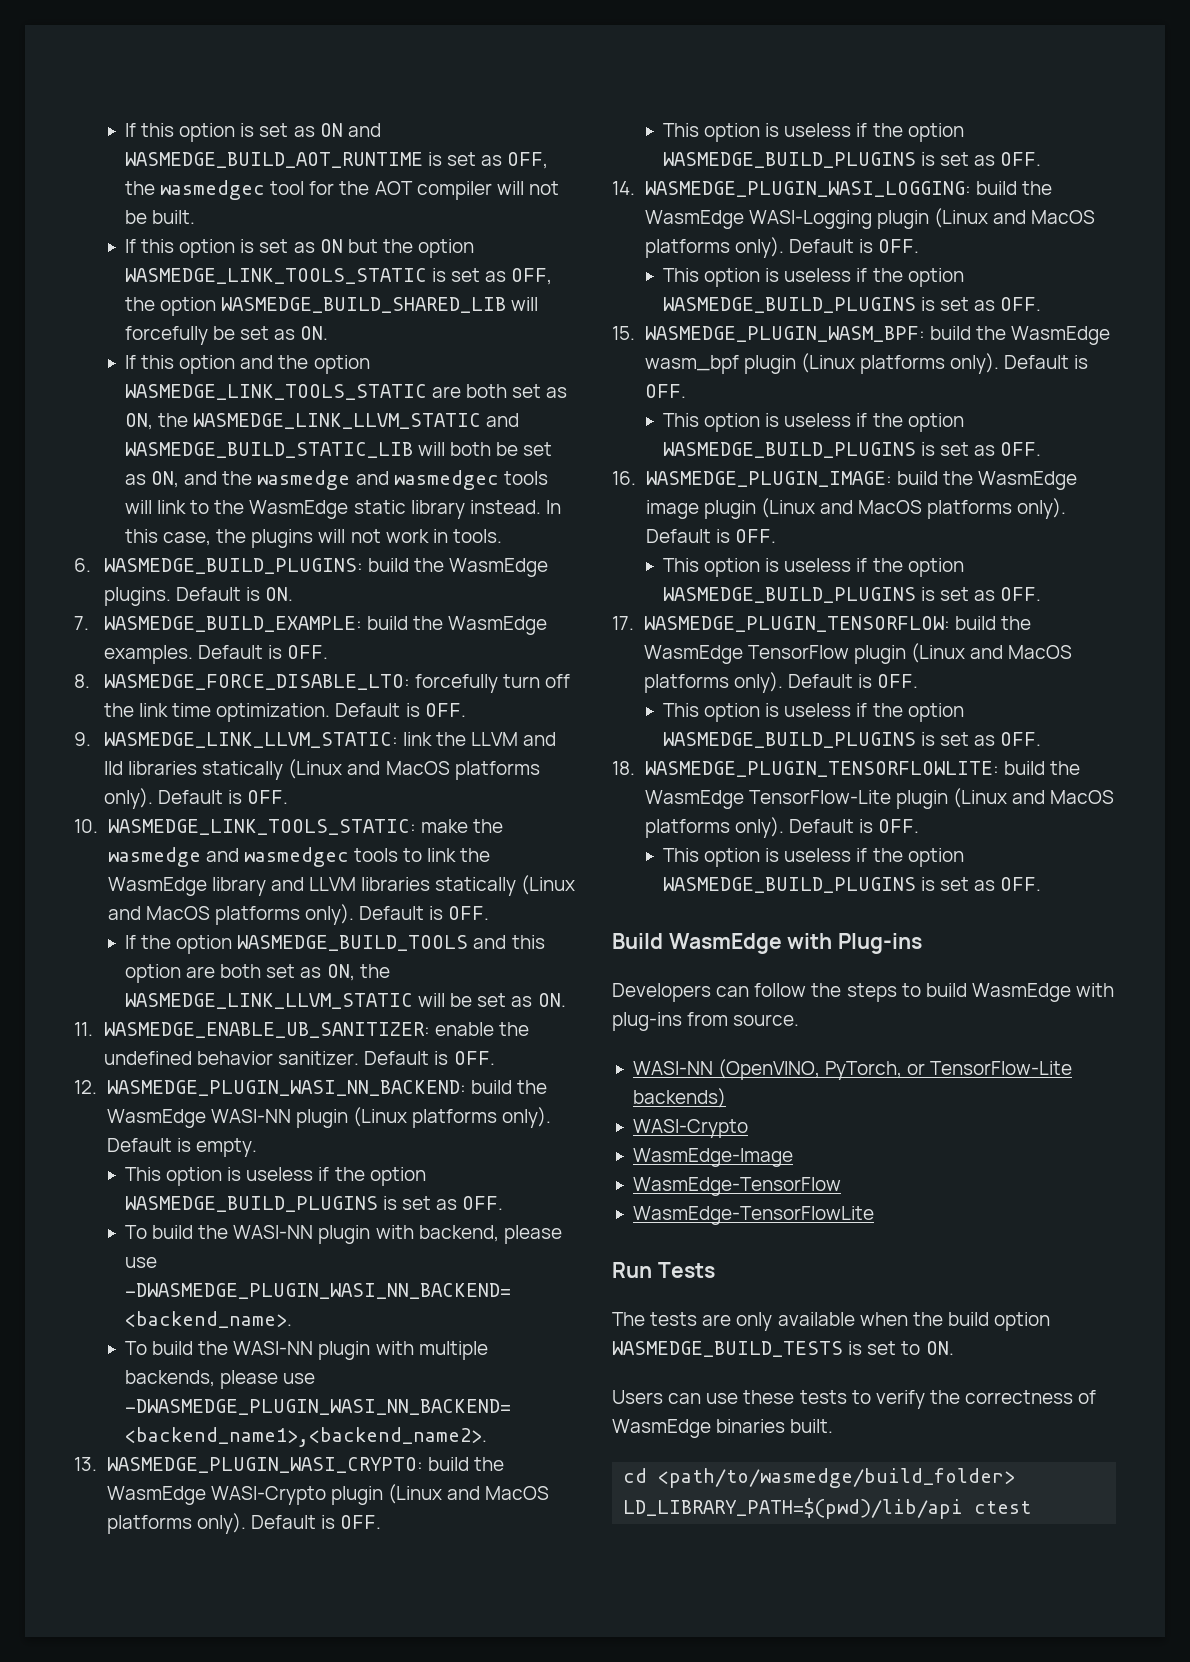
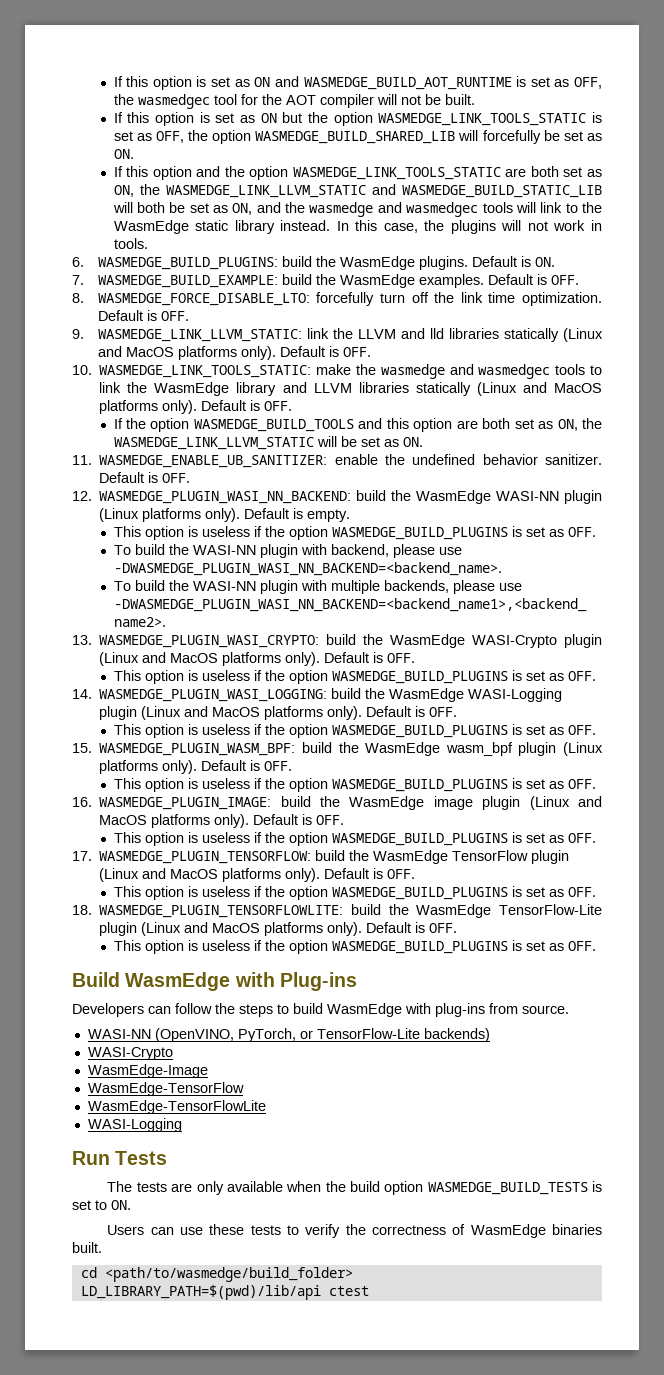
(874, 1215) none -> [87,1118,182,1132] // WASI-Logging

